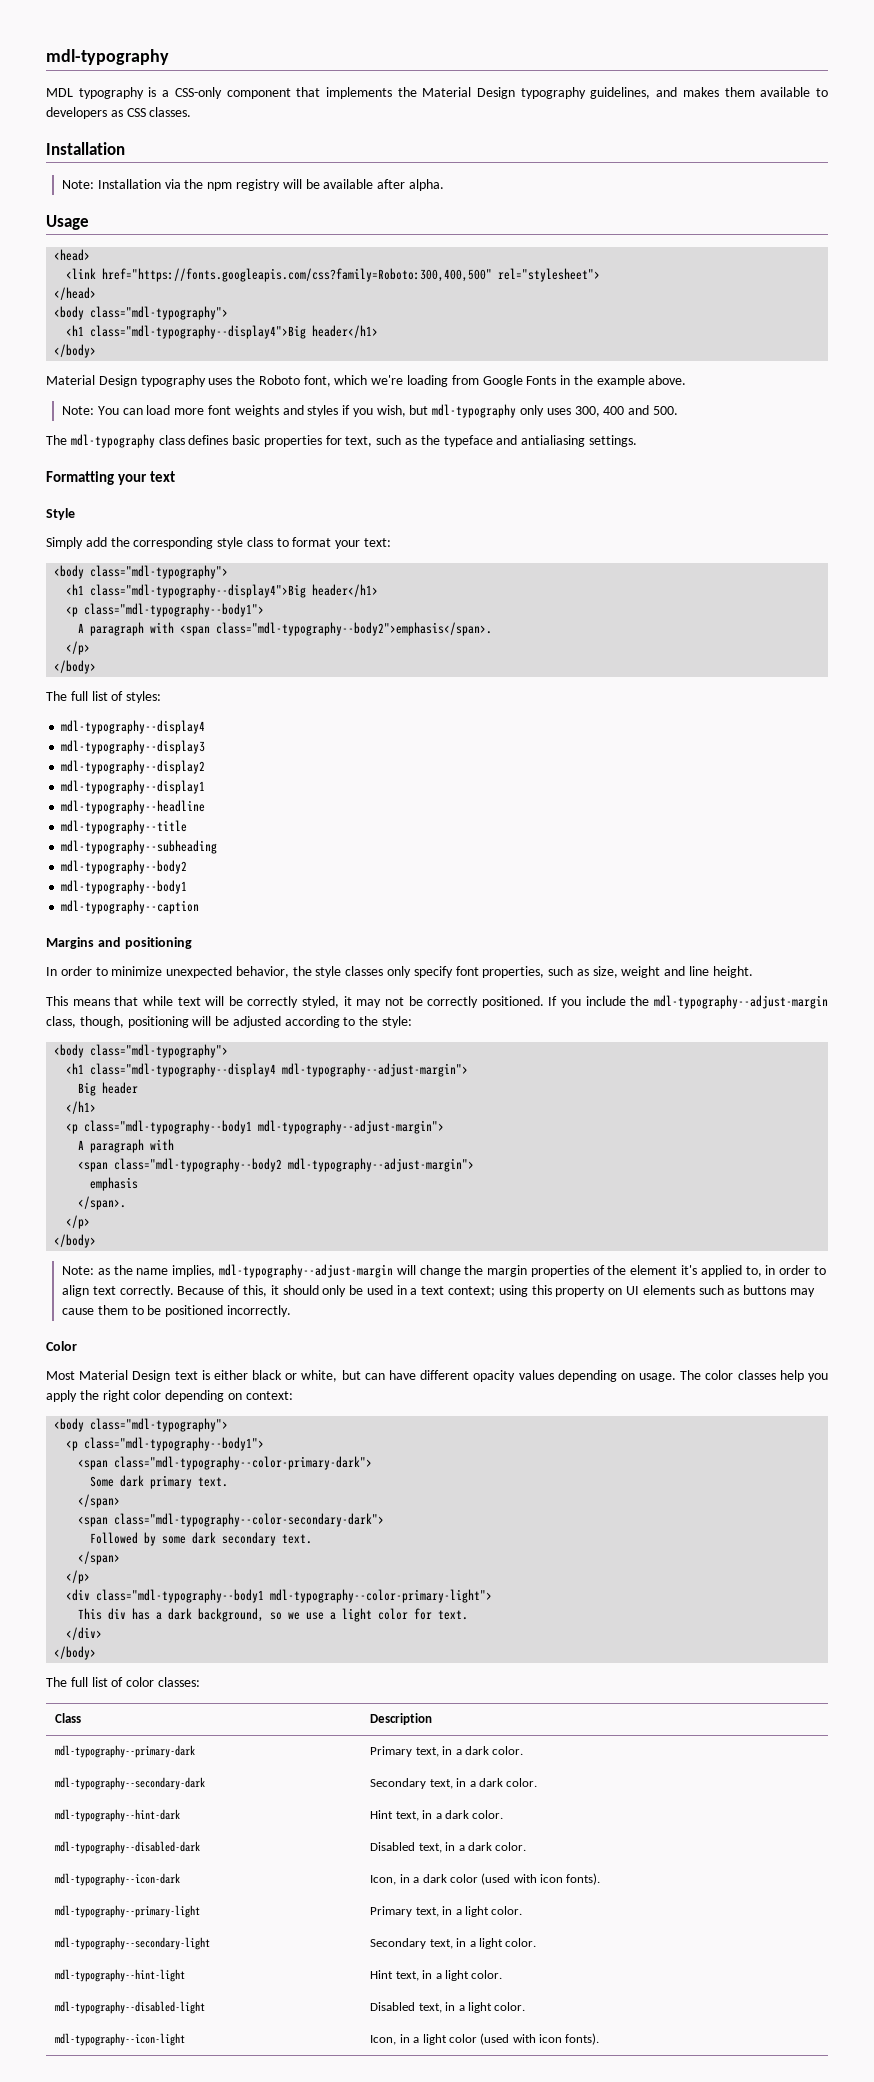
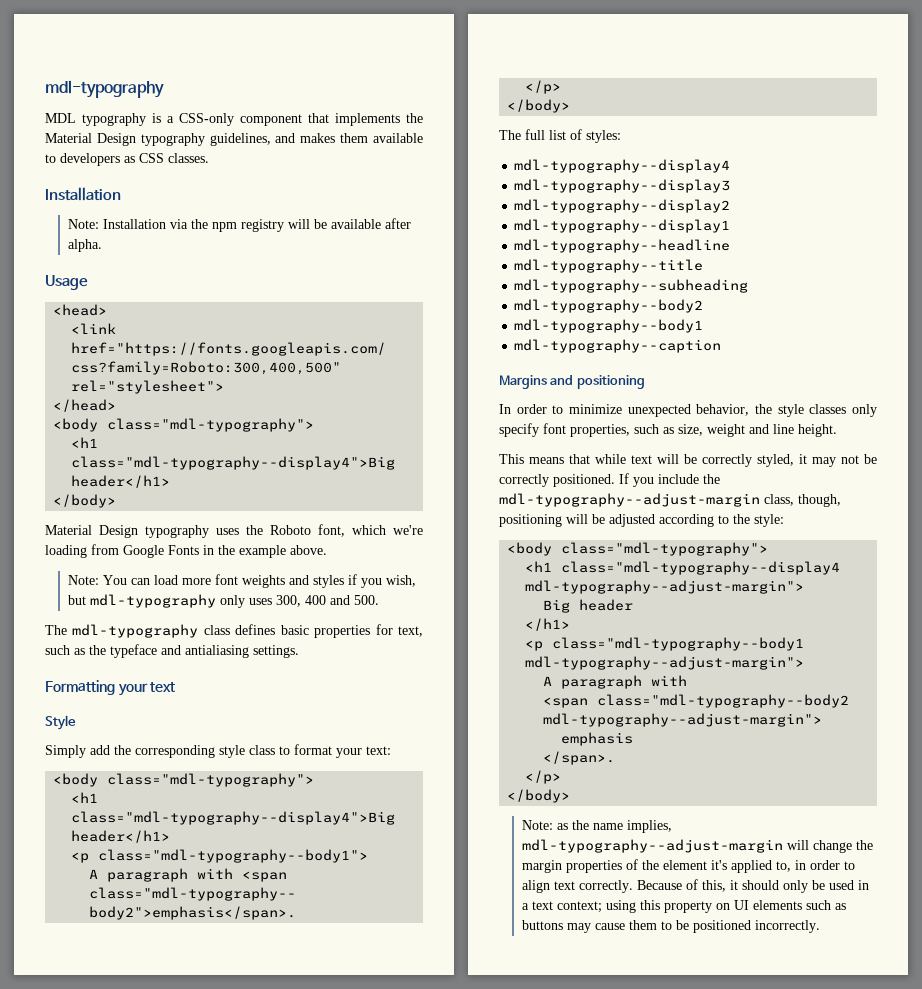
[46,1341,77,1351] [46,1370,828,1382] [46,1390,293,1402] [54,1418,229,1432] [66,1437,265,1451] [78,1456,373,1470] [90,1475,229,1489] [78,1494,121,1508] [78,1513,385,1527] [90,1532,313,1546] [78,1551,121,1565] [66,1570,91,1584] [66,1589,493,1603] [78,1608,469,1622] [66,1627,103,1640] [54,1646,97,1660] [46,1677,200,1687] [55,1713,82,1723] [370,1713,433,1725] [55,1745,196,1758] [370,1746,524,1757] [55,1777,206,1790] [370,1778,538,1789] [55,1809,181,1822] [370,1810,504,1821] [55,1841,201,1854] [370,1842,527,1853] [55,1873,181,1886] [370,1873,601,1885] [55,1905,201,1918] [370,1906,523,1917] [55,1937,211,1950] [370,1938,537,1949] [55,1969,186,1982] [370,1970,503,1981] [55,2001,206,2014] [370,2002,526,2013] [55,2033,186,2046] [370,2033,600,2045] // Color // Most Material Design text is either black or white, but can have different opacity values depending on usage. The color classes help you apply the right color depending on context: // <body class="mdl-typography"> // <p class="mdl-typography--body1"> // <span class="mdl-typography--color-primary-dark"> // Some dark primary text. // </span> // <span class="mdl-typography--color-secondary-dark"> // Followed by some dark secondary text. // </span> // </p> // <div class="mdl-typography--body1 mdl-typography--color-primary-light"> // This div has a dark background, so we use a light color for text. // </div> // </body> // The full list of color classes: // Class | Description // mdl-typography--primary-dark | Primary text, in a dark color. // mdl-typography--secondary-dark | Secondary text, in a dark color. // mdl-typography--hint-dark | Hint text, in a dark color. // mdl-typography--disabled-dark | Disabled text, in a dark color. // mdl-typography--icon-dark | Icon, in a dark color (used with icon fonts). // mdl-typography--primary-light | Primary text, in a light color. // mdl-typography--secondary-light | Secondary text, in a light color. // mdl-typography--hint-light | Hint text, in a light color. // mdl-typography--disabled-light | Disabled text, in a light color. // mdl-typography--icon-light | Icon, in a light color (used with icon fonts). -> (820, 926) none

